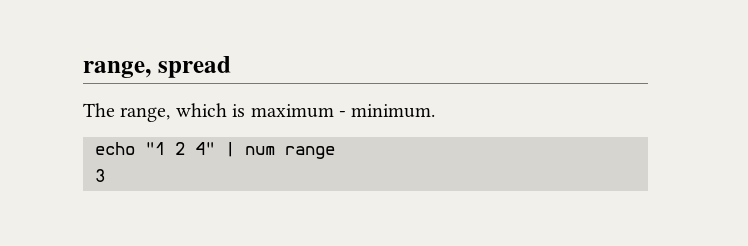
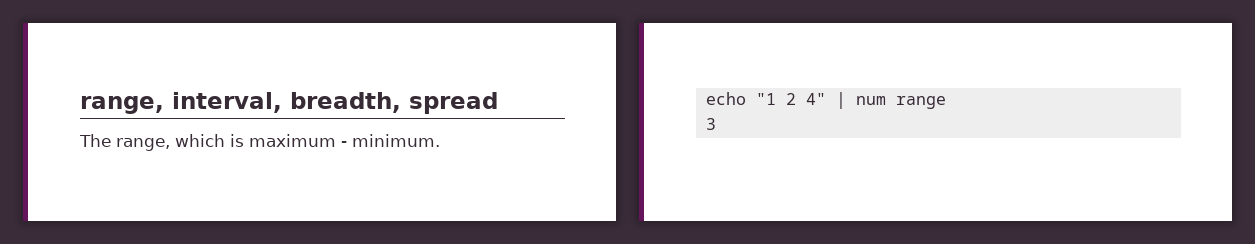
[83,61,151,78] range, -> [80,92,401,114] range, interval, breadth,

